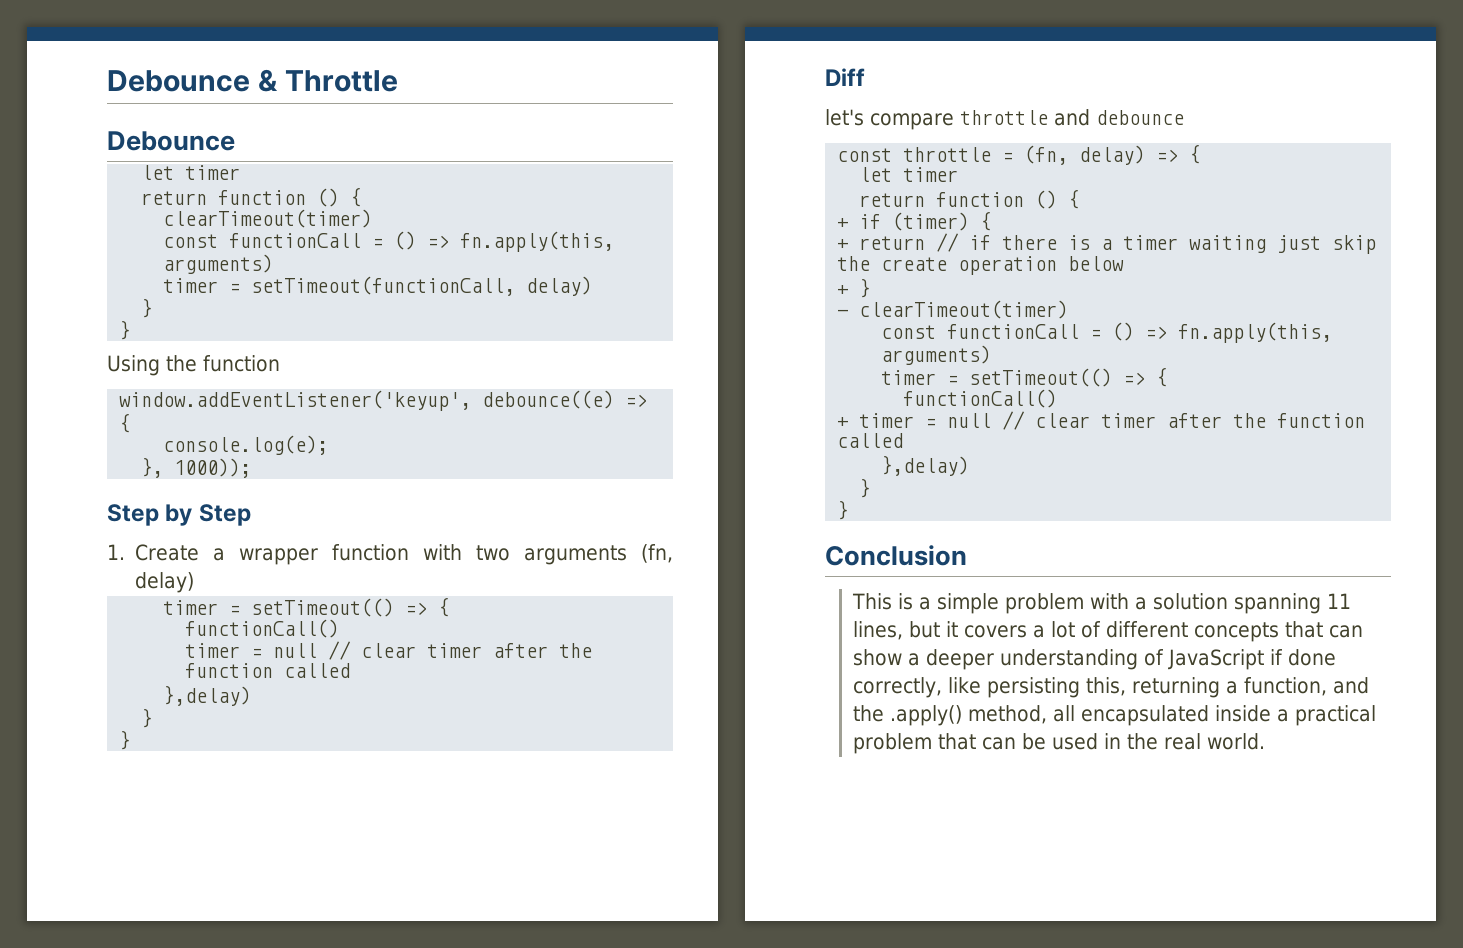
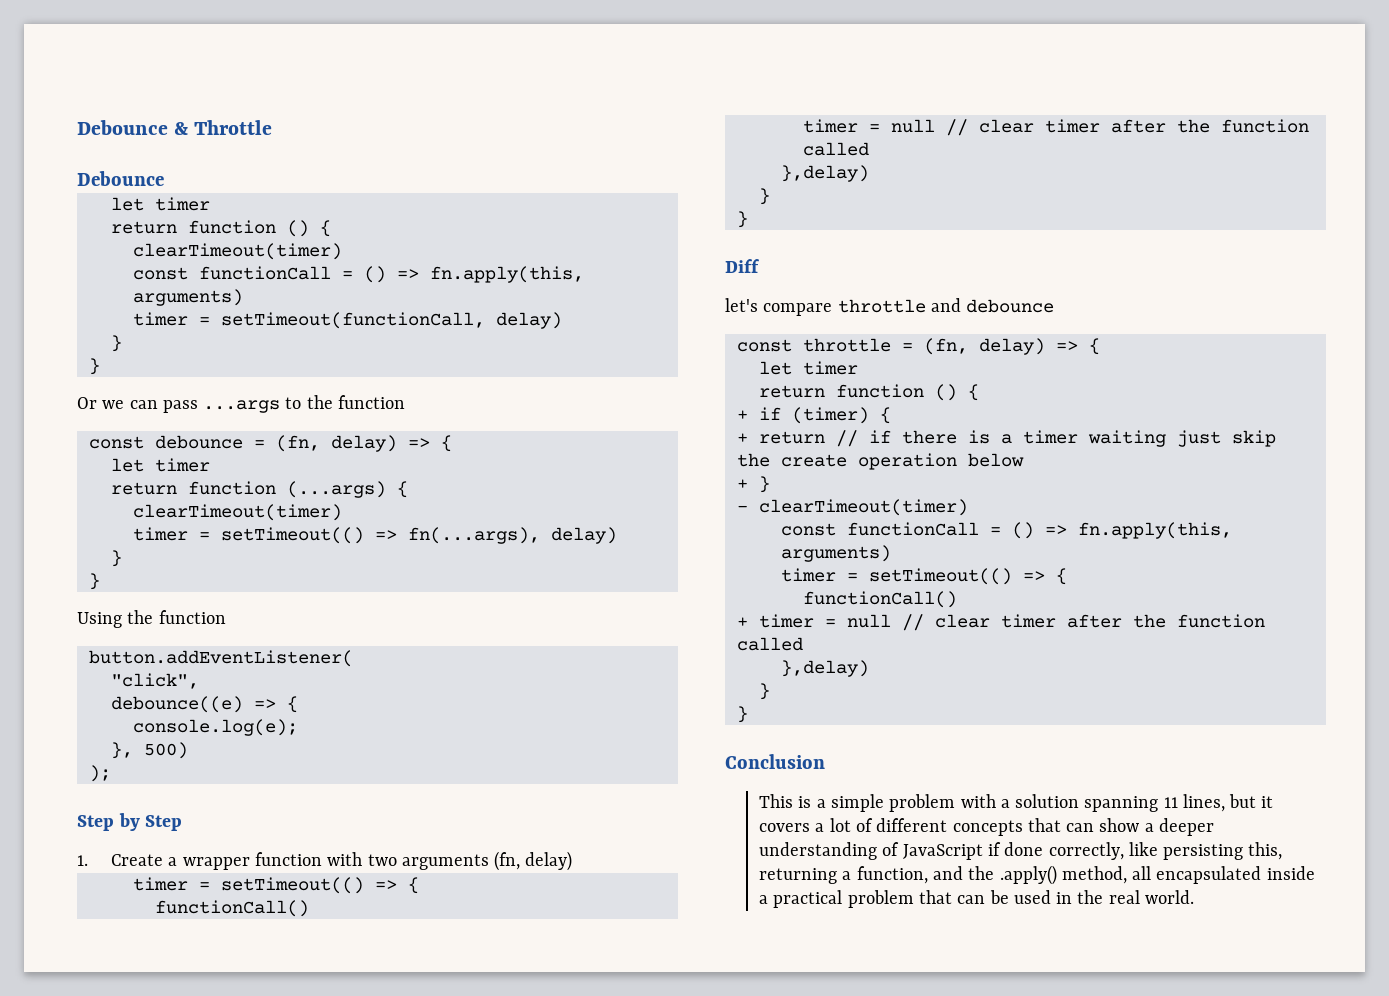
(131, 330) none -> [77,395,405,413] [88,435,452,452] [110,458,210,472] [110,481,408,498] [132,504,342,521] [132,527,617,544] [110,550,122,567] [88,573,100,590] // Or we can pass ...args to the function // const debounce = (fn, delay) => { // let timer // return function (...args) { // clearTimeout(timer) // timer = setTimeout(() => fn(...args), delay) // } // }
[119,390,472,411] window.addEventListener('keyup', -> [88,650,353,667] [110,673,199,689] button.addEventListener( // "click", //
[174,458,252,478] 1000)); -> [143,742,188,759] [88,765,111,782] 500) // );

